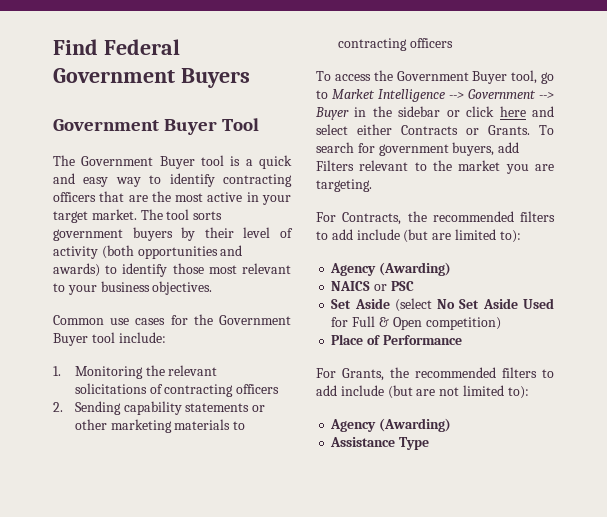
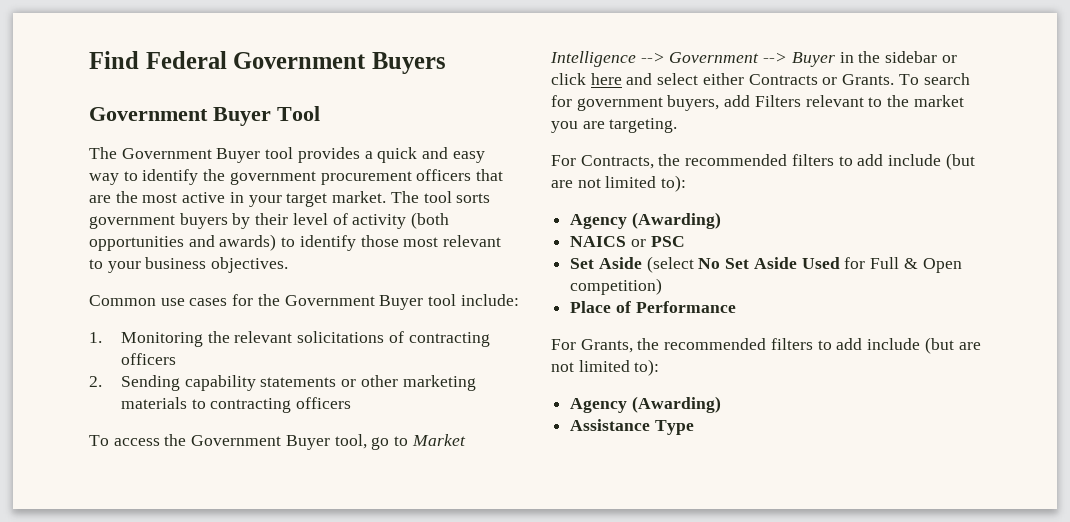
[230,156,241,166] is -> [297,147,360,163] provides
[223,174,292,187] contracting -> [203,169,412,185] the government procurement
(452, 236) none -> [577,178,601,188] not

